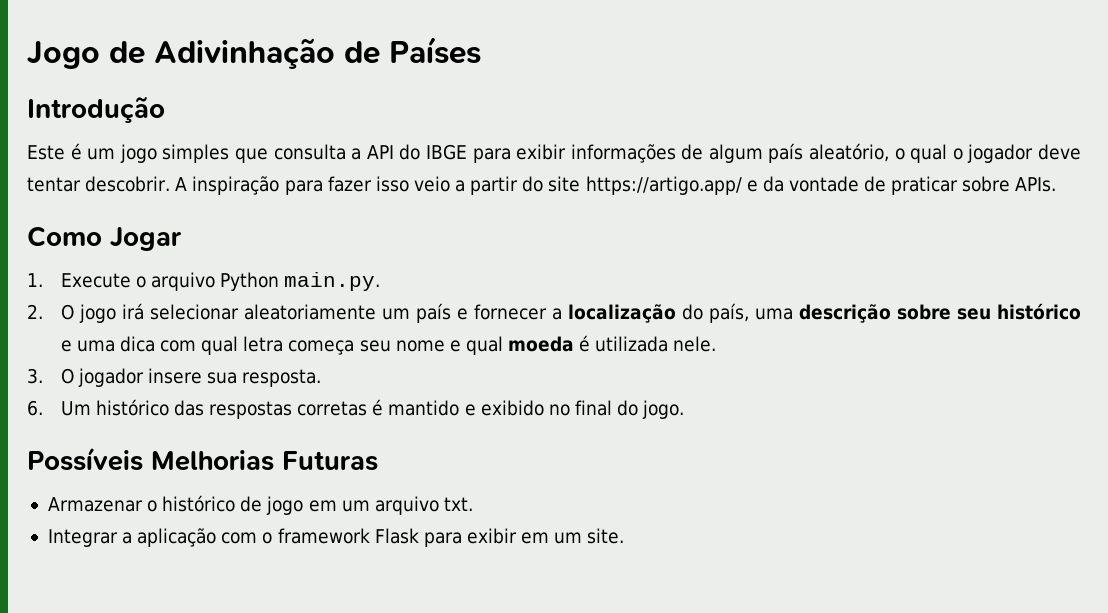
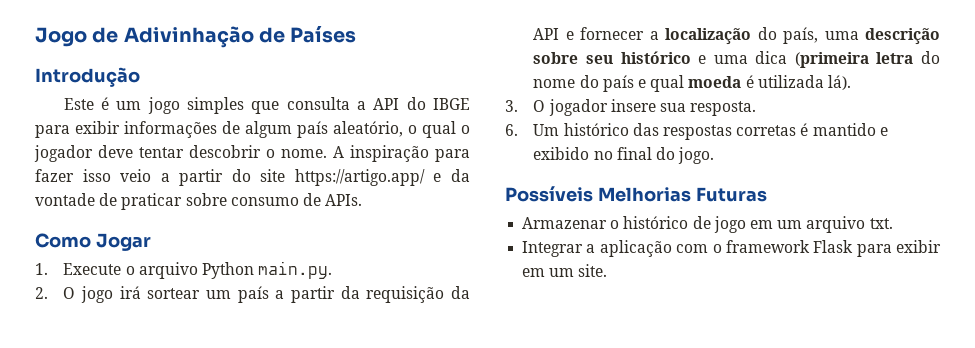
[85,176,171,192] descobrir. -> [189,145,327,158] descobrir o nome.
(1011, 184) none -> [230,193,321,206] consumo de
[149,303,451,323] selecionar aleatoriamente um país -> [147,286,470,303] [533,28,560,40] sortear um país a partir da requisição da API
[159,336,445,355] com qual letra começa seu nome -> [794,51,940,68] [533,75,634,92] (primeira letra do nome do país
[673,336,717,352] nele. -> [827,75,851,90] lá).

